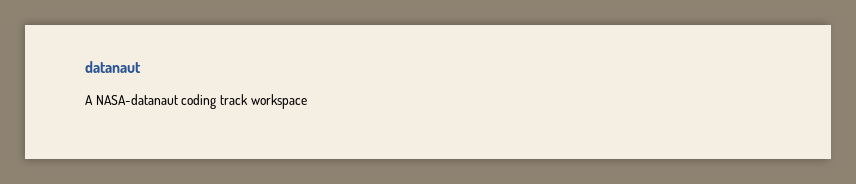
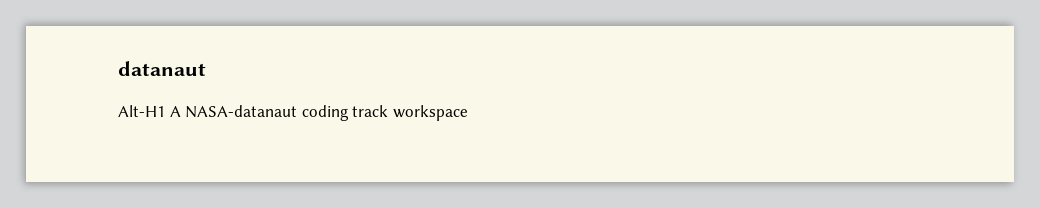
(141, 67) none -> [118,105,165,117] Alt-H1

